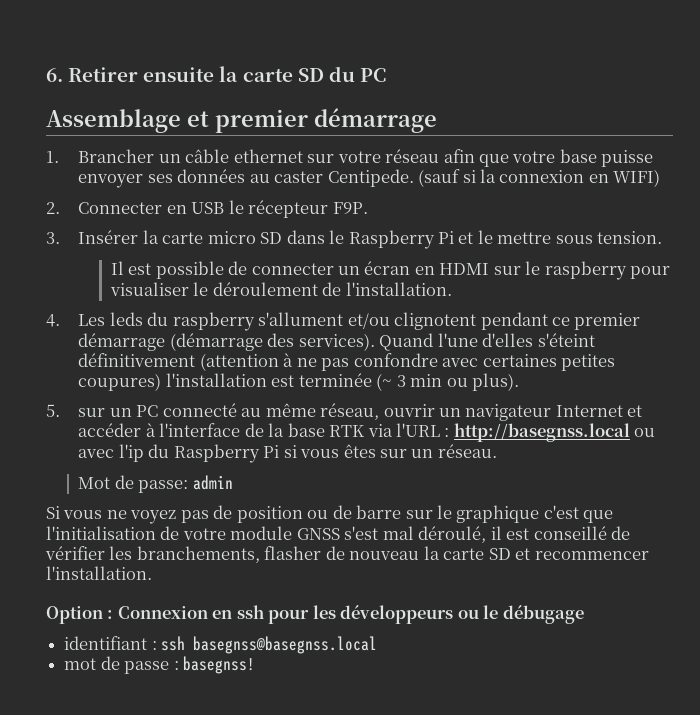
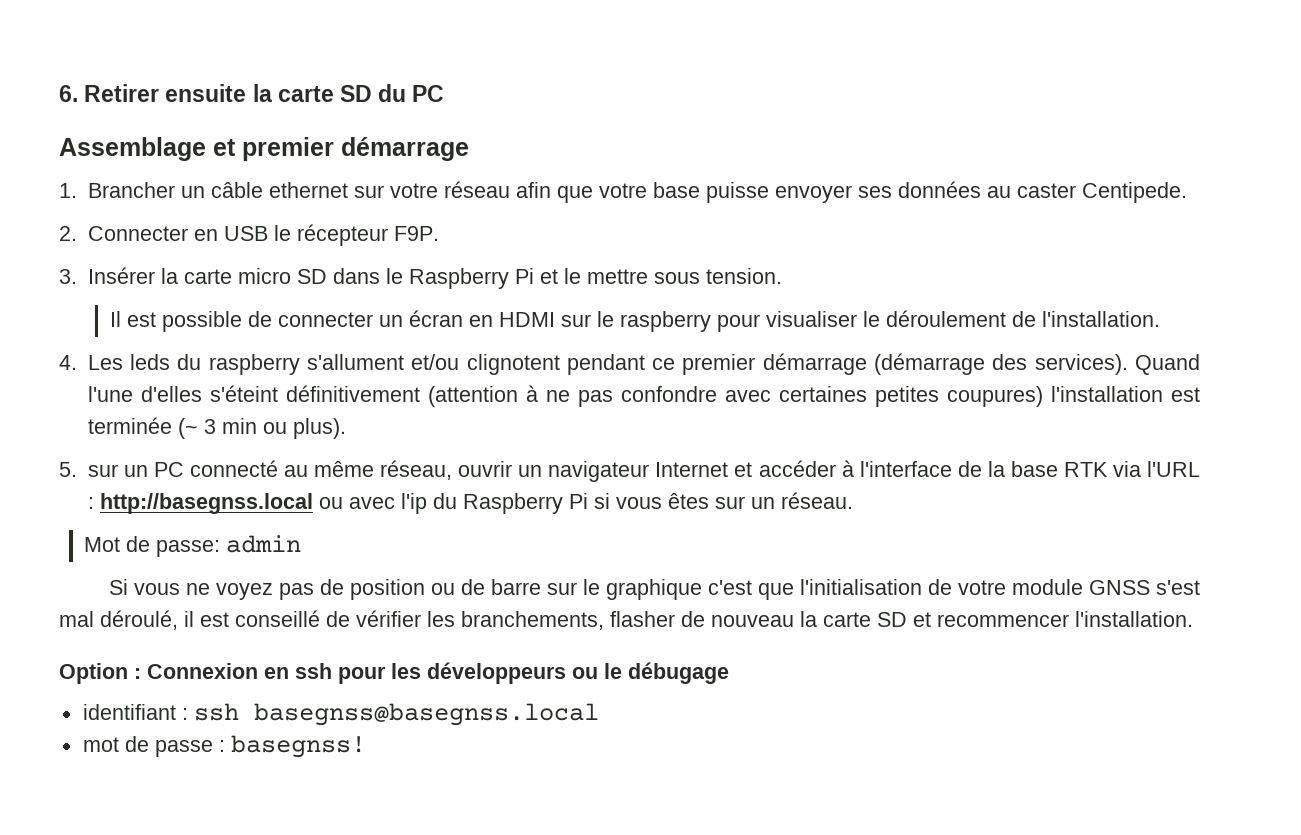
[418,169,661,187] (sauf si la connexion en WIFI) -> (1187, 192) none

